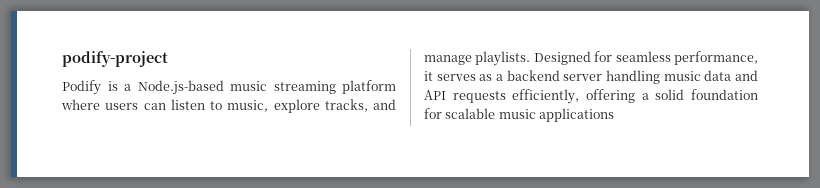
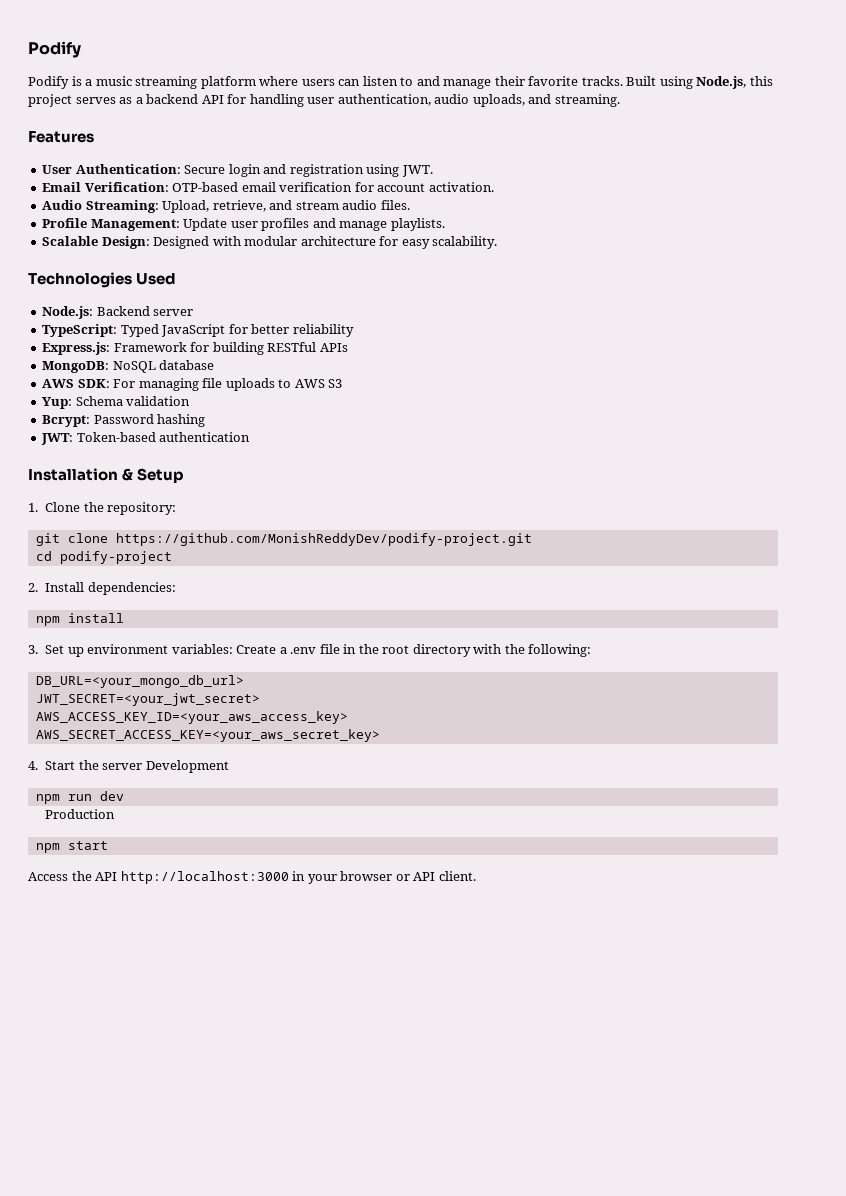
[62,51,168,67] podify-project -> [28,41,81,58] Podify
[137,80,224,95] Node.js-based -> (93, 82) none
[227,99,396,113] [424,51,758,66] [424,70,758,84] [424,89,758,104] [424,108,615,122] music, explore tracks, and manage playlists. Designed for seamless performance, it serves as a backend server handling music data and API requests efficiently, offering a solid foundation for scalable music applications -> [416,76,773,89] [28,94,620,107] [28,131,94,143] [42,164,433,177] [42,182,494,192] [42,200,410,213] [42,218,445,231] [42,236,498,249] [28,272,177,288] [42,306,194,319] [42,324,354,337] [42,342,348,355] [42,360,215,373] [42,378,343,391] [42,396,191,409] [42,414,206,427] [41,432,251,445] [28,468,185,483] [28,502,177,515] [35,533,532,546] [35,551,172,564] [28,582,176,595] [35,613,124,626] [28,644,592,657] [35,675,244,688] [35,693,260,706] [35,711,348,724] [35,729,380,742] [28,760,229,773] [35,791,124,804] [45,809,116,819] [35,841,108,853] [28,871,476,884] and manage their favorite tracks. Built using Node.js, this project serves as a backend API for handling user authentication, audio uploads, and streaming. // Features // User Authentication: Secure login and registration using JWT. // Email Verification: OTP-based email verification for account activation. // Audio Streaming: Upload, retrieve, and stream audio files. // Profile Management: Update user profiles and manage playlists. // Scalable Design: Designed with modular architecture for easy scalability. // Technologies Used // Node.js: Backend server // TypeScript: Typed JavaScript for better reliability // Express.js: Framework for building RESTful APIs // MongoDB: NoSQL database // AWS SDK: For managing file uploads to AWS S3 // Yup: Schema validation // Bcrypt: Password hashing // JWT: Token-based authentication // Installation & Setup // 1. Clone the repository: // git clone https://github.com/MonishReddyDev/podify-project.git // cd podify-project // 2. Install dependencies: // npm install // 3. Set up environment variables: Create a .env file in the root directory with the following: // DB_URL=<your_mongo_db_url> // JWT_SECRET=<your_jwt_secret> // AWS_ACCESS_KEY_ID=<your_aws_access_key> // AWS_SECRET_ACCESS_KEY=<your_aws_secret_key> // 4. Start the server Development // npm run dev // Production // npm start // Access the API http://localhost:3000 in your browser or API client.

